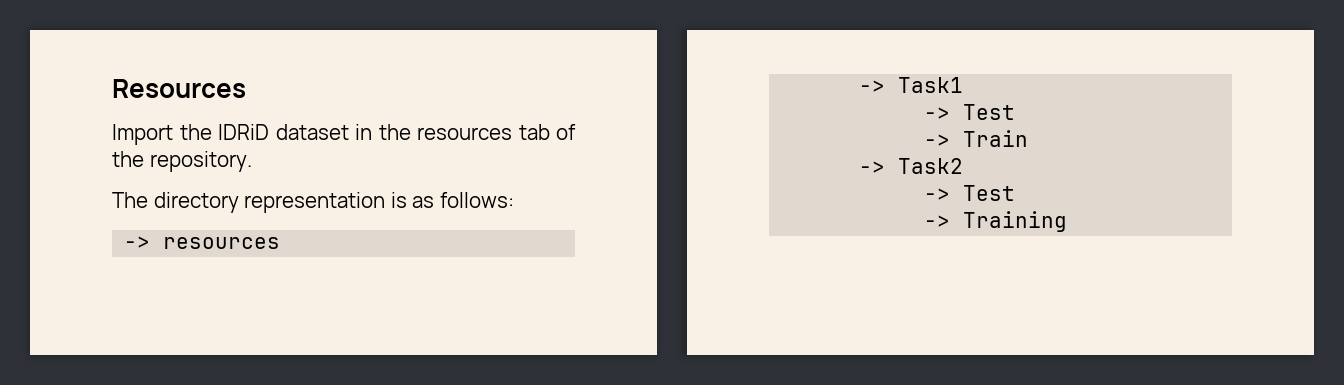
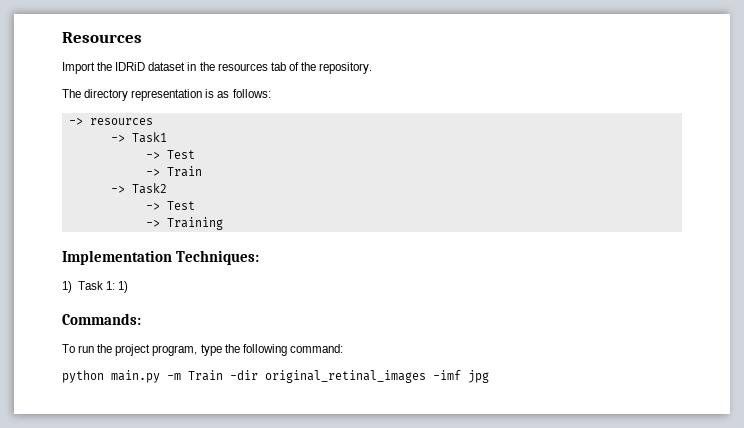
(1068, 221) none -> [62,250,259,265] [62,281,128,293] [62,313,141,325] [62,344,343,356] [62,370,489,383] // Implementation Techniques: // 1) Task 1: 1) // Commands: // To run the project program, type the following command: // python main.py -m Train -dir original_retinal_images -imf jpg

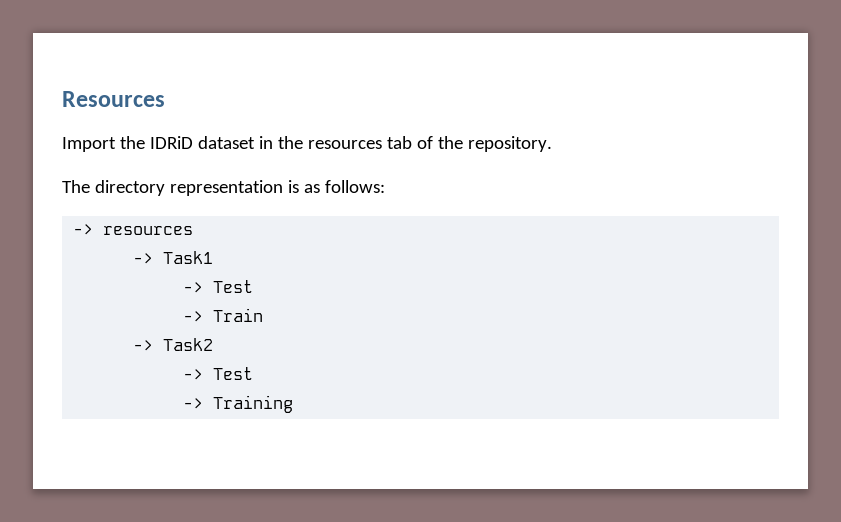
[62,250,259,265] [62,281,128,293] [62,313,141,325] [62,344,343,356] [62,370,489,383] // Implementation Techniques: // 1) Task 1: 1) // Commands: // To run the project program, type the following command: // python main.py -m Train -dir original_retinal_images -imf jpg -> (294, 404) none

